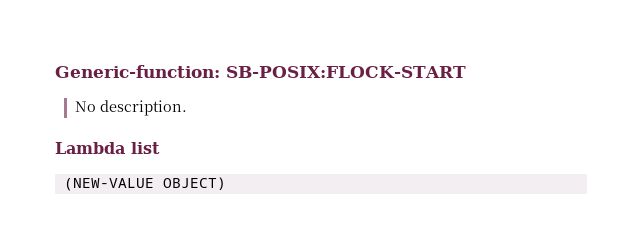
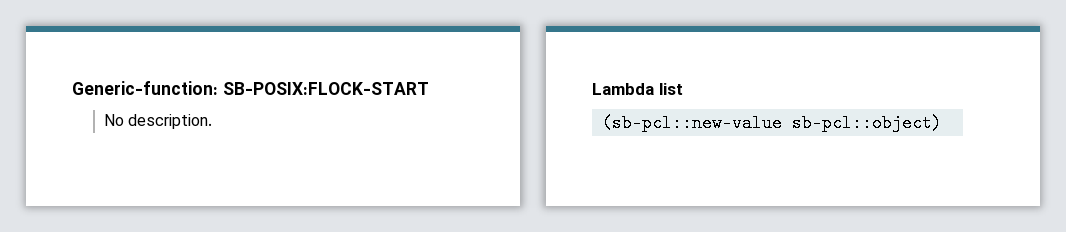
[63,177,226,191] (NEW-VALUE OBJECT) -> [601,114,942,132] (sb-pcl::new-value sb-pcl::object)

